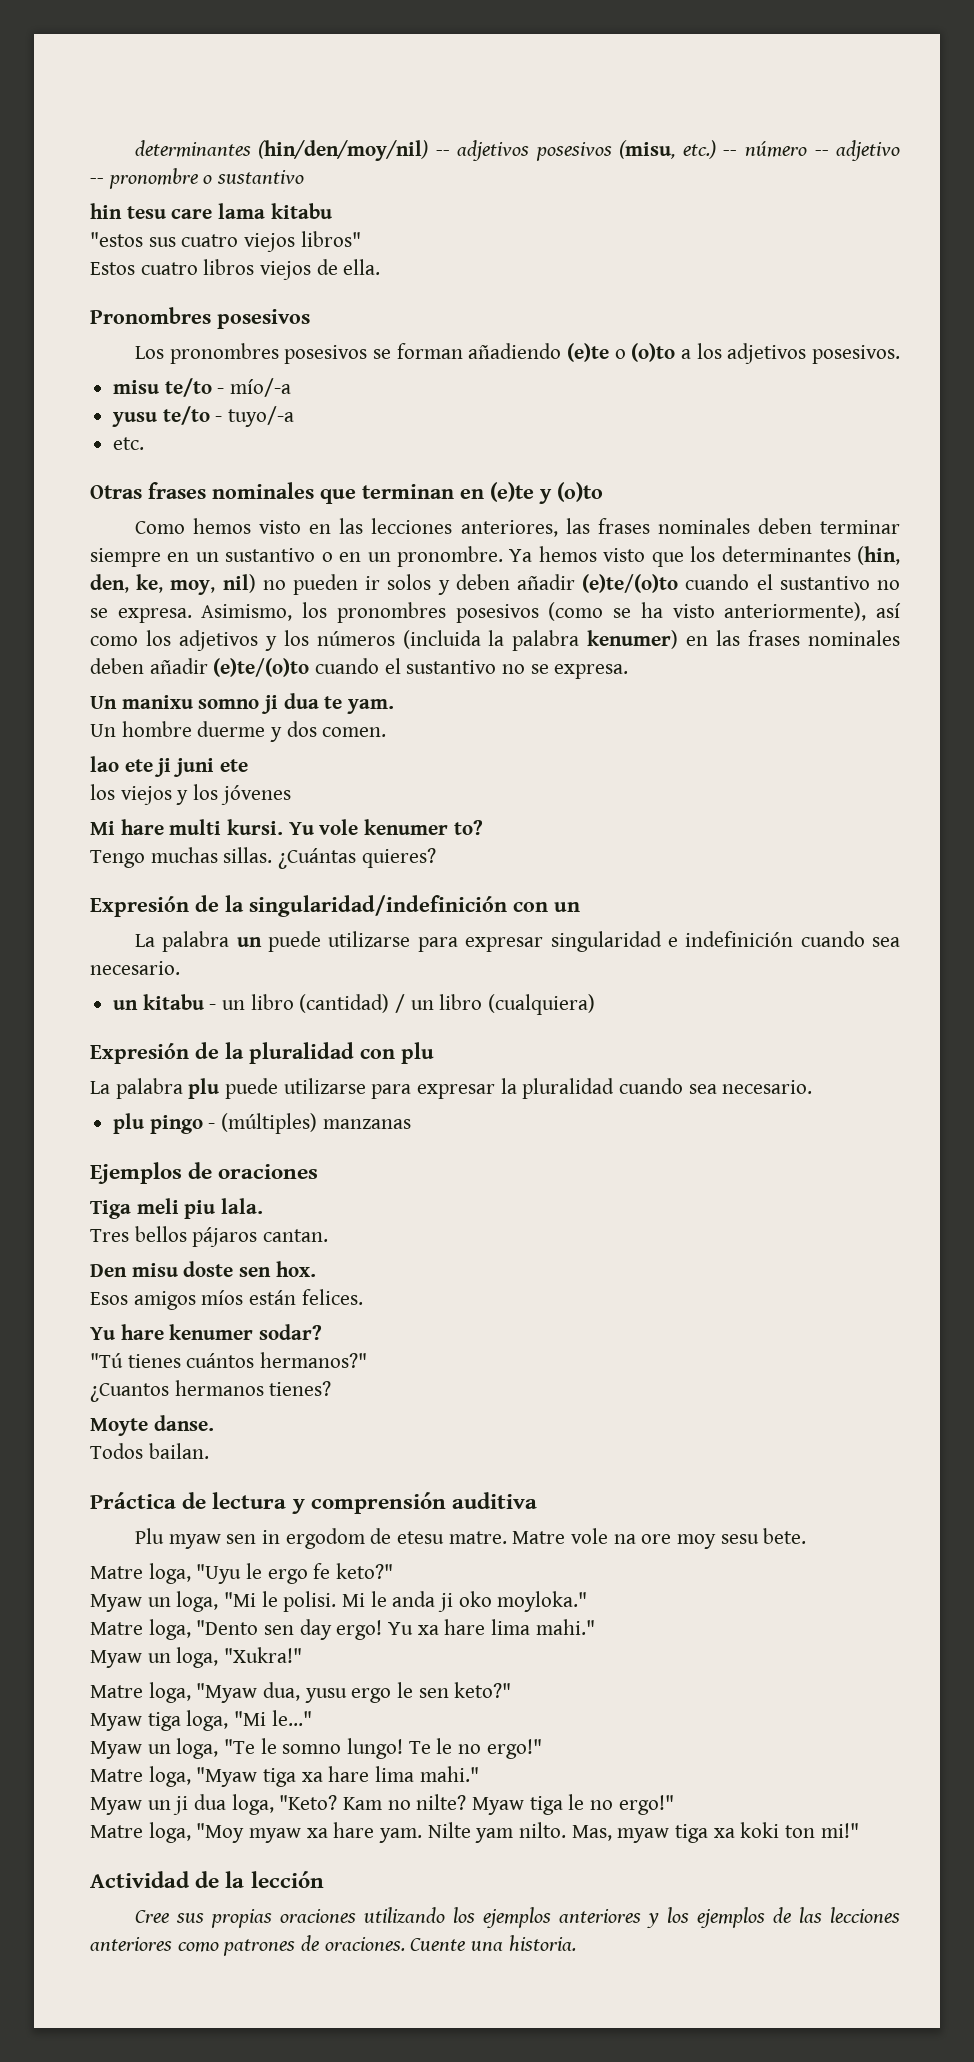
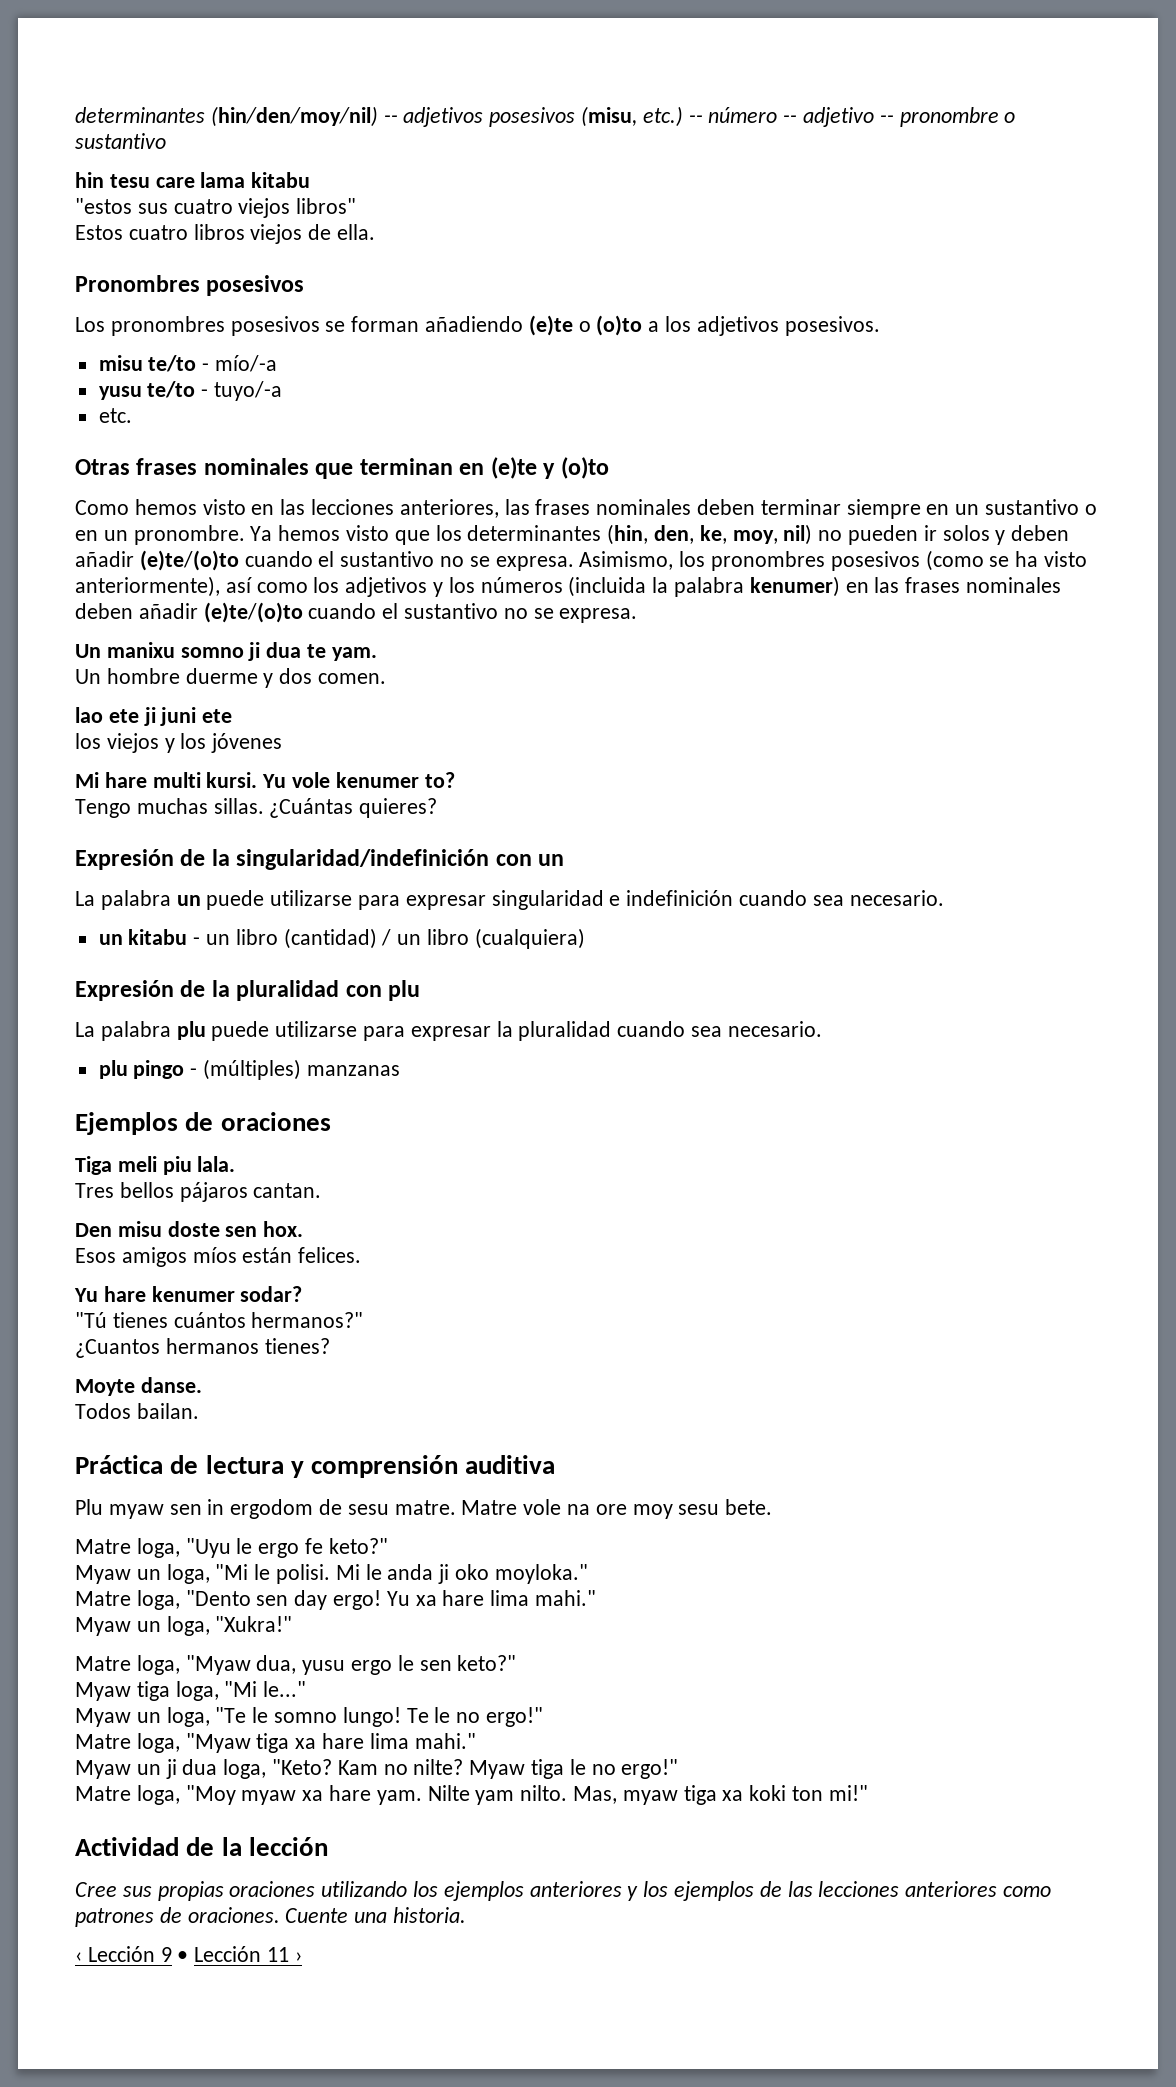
[396,1531,444,1544] etesu -> [347,1504,389,1515] sesu
(576, 1943) none -> [75,1946,302,1962] // ‹ Lección 9 • Lección 11 ›

